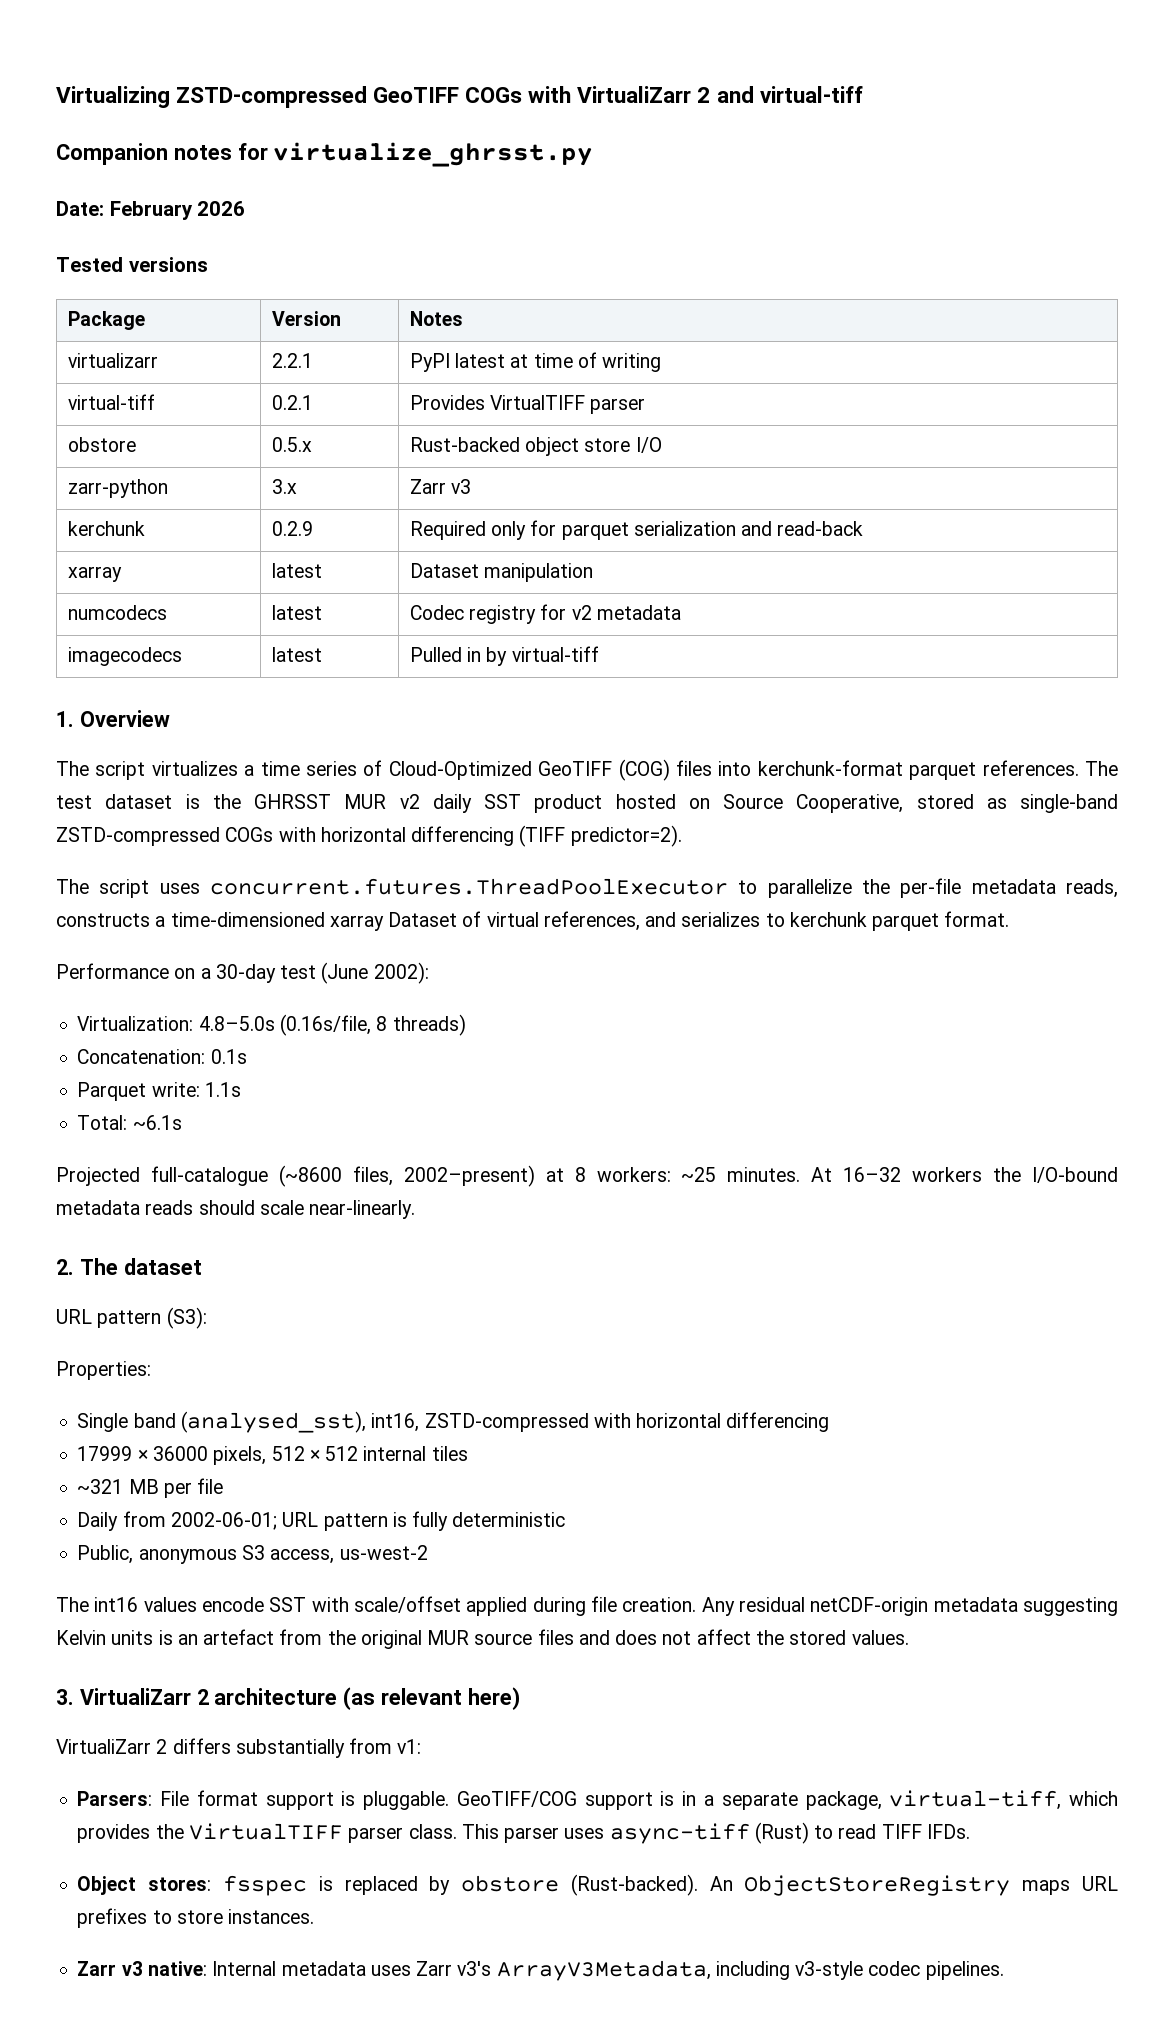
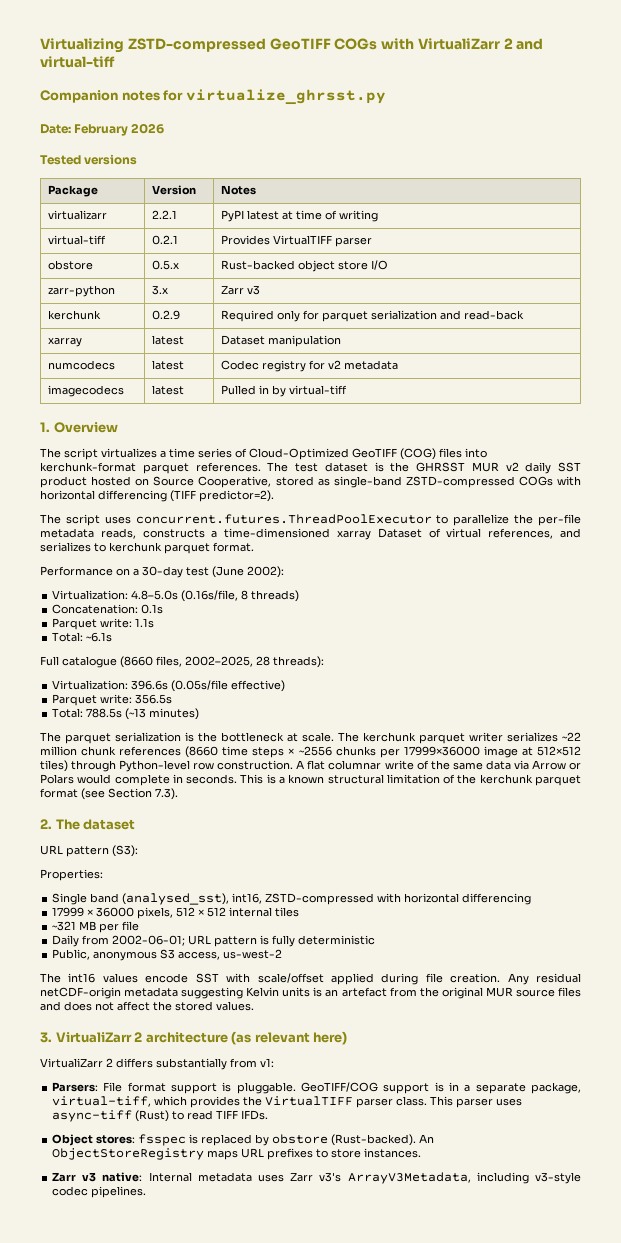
[56,1165,1119,1187] [56,1200,416,1219] Projected full-catalogue (~8600 files, 2002–present) at 8 workers: ~25 minutes. At 16–32 workers the I/O-bound metadata reads should scale near-linearly. -> [40,656,324,668] [52,680,286,692] [52,694,173,706] [52,708,200,720] [40,732,581,744] [40,746,581,758] [40,760,581,772] [40,774,581,786] [40,788,178,800] Full catalogue (8660 files, 2002–2025, 28 threads): // Virtualization: 396.6s (0.05s/file effective) // Parquet write: 356.5s // Total: 788.5s (~13 minutes) // The parquet serialization is the bottleneck at scale. The kerchunk parquet writer serializes ~22 million chunk references (8660 time steps × ~2556 chunks per 17999×36000 image at 512×512 tiles) through Python-level row construction. A flat columnar write of the same data via Arrow or Polars would complete in seconds. This is a known structural limitation of the kerchunk parquet format (see Section 7.3).

